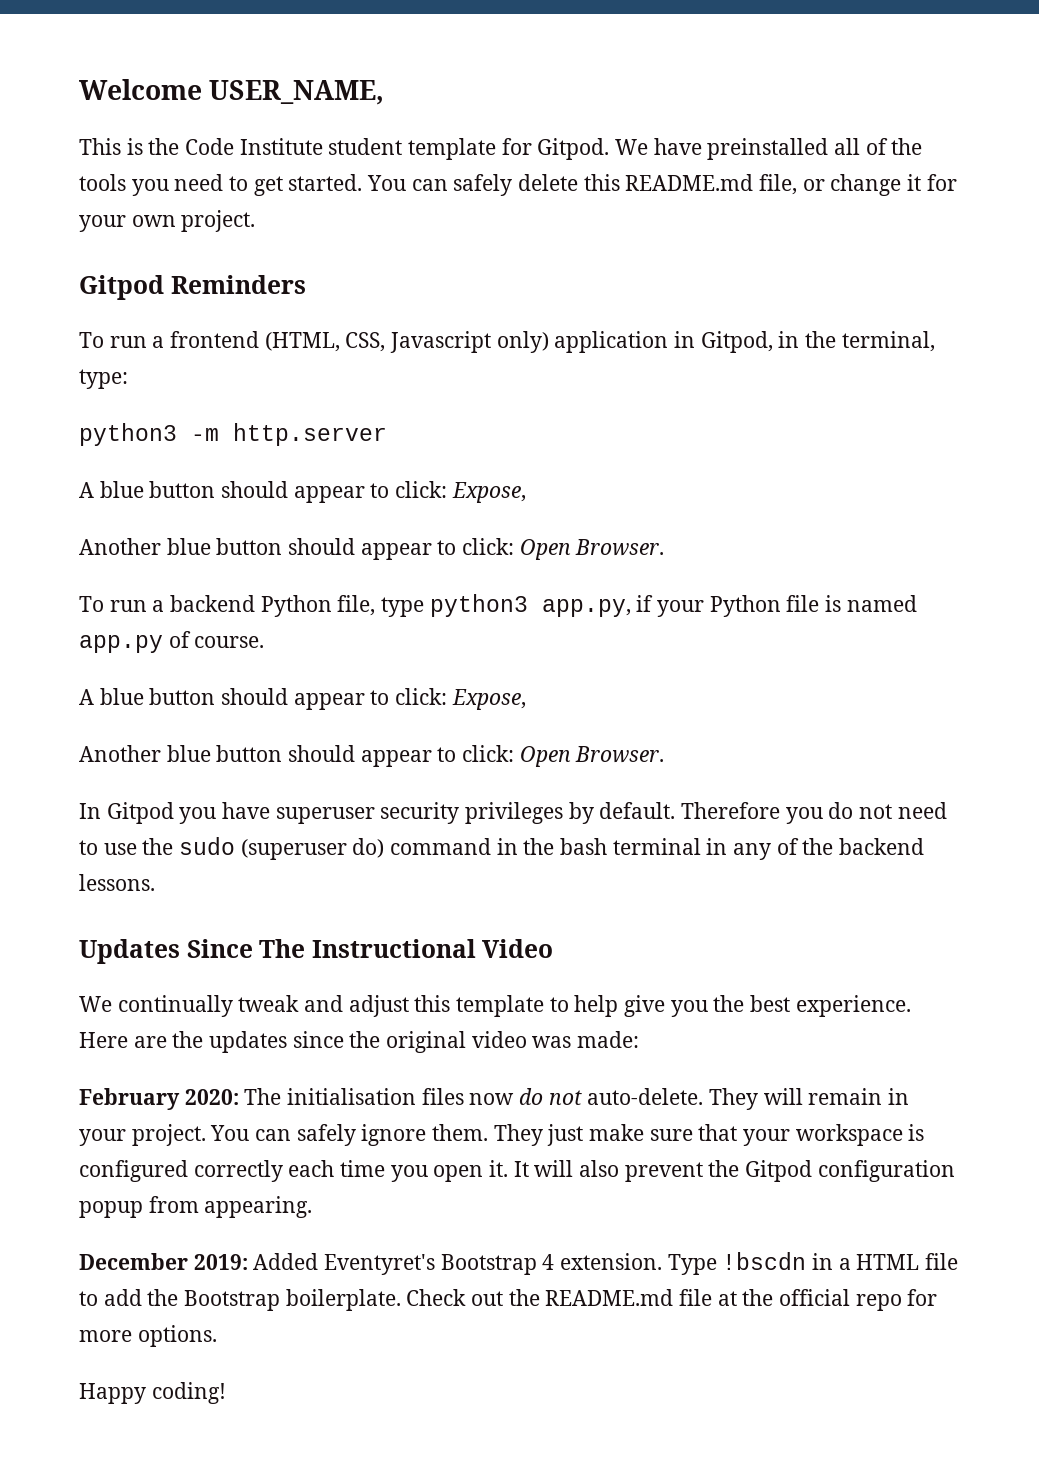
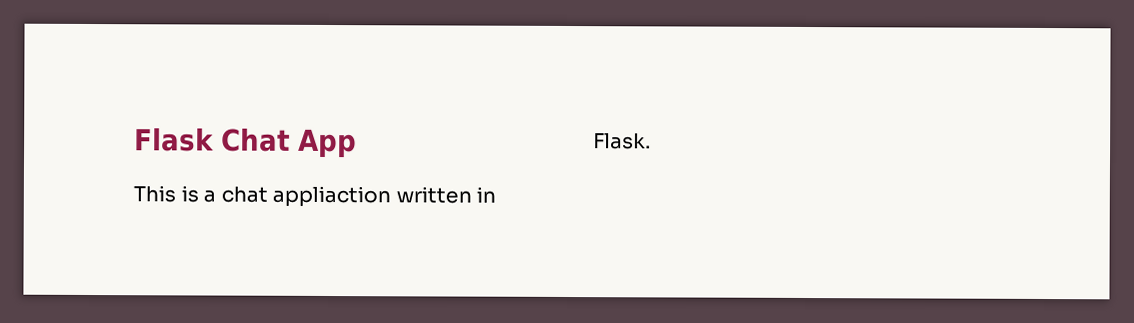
[79,79,385,105] Welcome USER_NAME, -> [134,127,357,159] Flask Chat App
[148,138,923,160] [79,174,957,196] [79,210,256,232] [79,275,306,300] [79,331,935,353] [79,369,128,389] [79,423,387,446] [79,481,526,503] [79,538,665,560] [79,594,917,617] [79,631,265,653] [79,688,526,710] [79,745,665,767] [79,802,947,824] [79,837,925,860] [79,874,155,891] [79,939,554,964] [79,995,911,1017] [79,1031,640,1053] [79,1088,910,1110] [79,1124,925,1146] [79,1160,955,1182] [79,1196,313,1218] [79,1252,959,1275] [79,1289,938,1311] [79,1325,217,1347] [79,1382,226,1404] the Code Institute student template for Gitpod. We have preinstalled all of the tools you need to get started. You can safely delete this README.md file, or change it for your own project. // Gitpod Reminders // To run a frontend (HTML, CSS, Javascript only) application in Gitpod, in the terminal, type: // python3 -m http.server // A blue button should appear to click: Expose, // Another blue button should appear to click: Open Browser. // To run a backend Python file, type python3 app.py, if your Python file is named app.py of course. // A blue button should appear to click: Expose, // Another blue button should appear to click: Open Browser. // In Gitpod you have superuser security privileges by default. Therefore you do not need to use the sudo (superuser do) command in the bash terminal in any of the backend lessons. // Updates Since The Instructional Video // We continually tweak and adjust this template to help give you the best experience. Here are the updates since the original video was made: // February 2020: The initialisation files now do not auto-delete. They will remain in your project. You can safely ignore them. They just make sure that your workspace is configured correctly each time you open it. It will also prevent the Gitpod configuration popup from appearing. // December 2019: Added Eventyret's Bootstrap 4 extension. Type !bscdn in a HTML file to add the Bootstrap boilerplate. Check out the README.md file at the official repo for more options. // Happy coding! -> [203,185,497,208] [593,133,651,150] a chat appliaction written in Flask.

